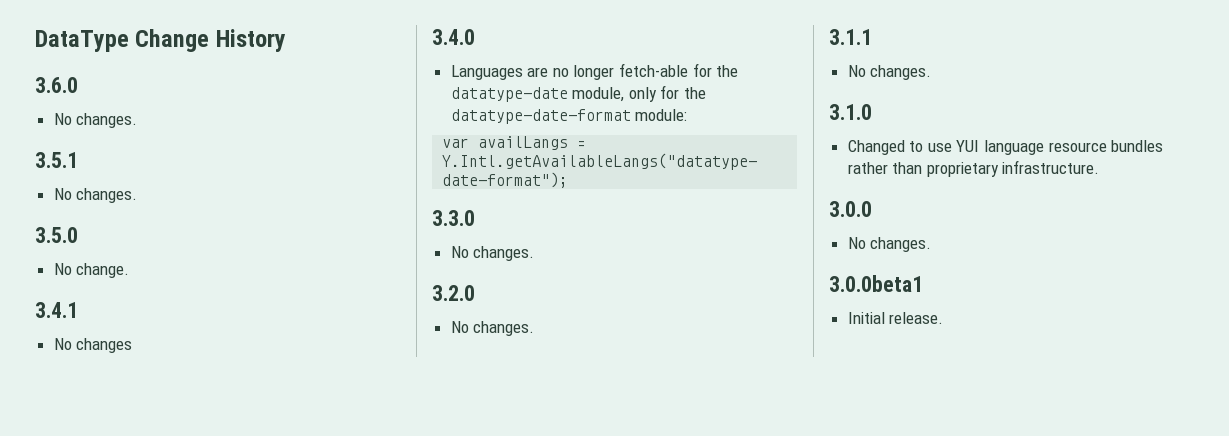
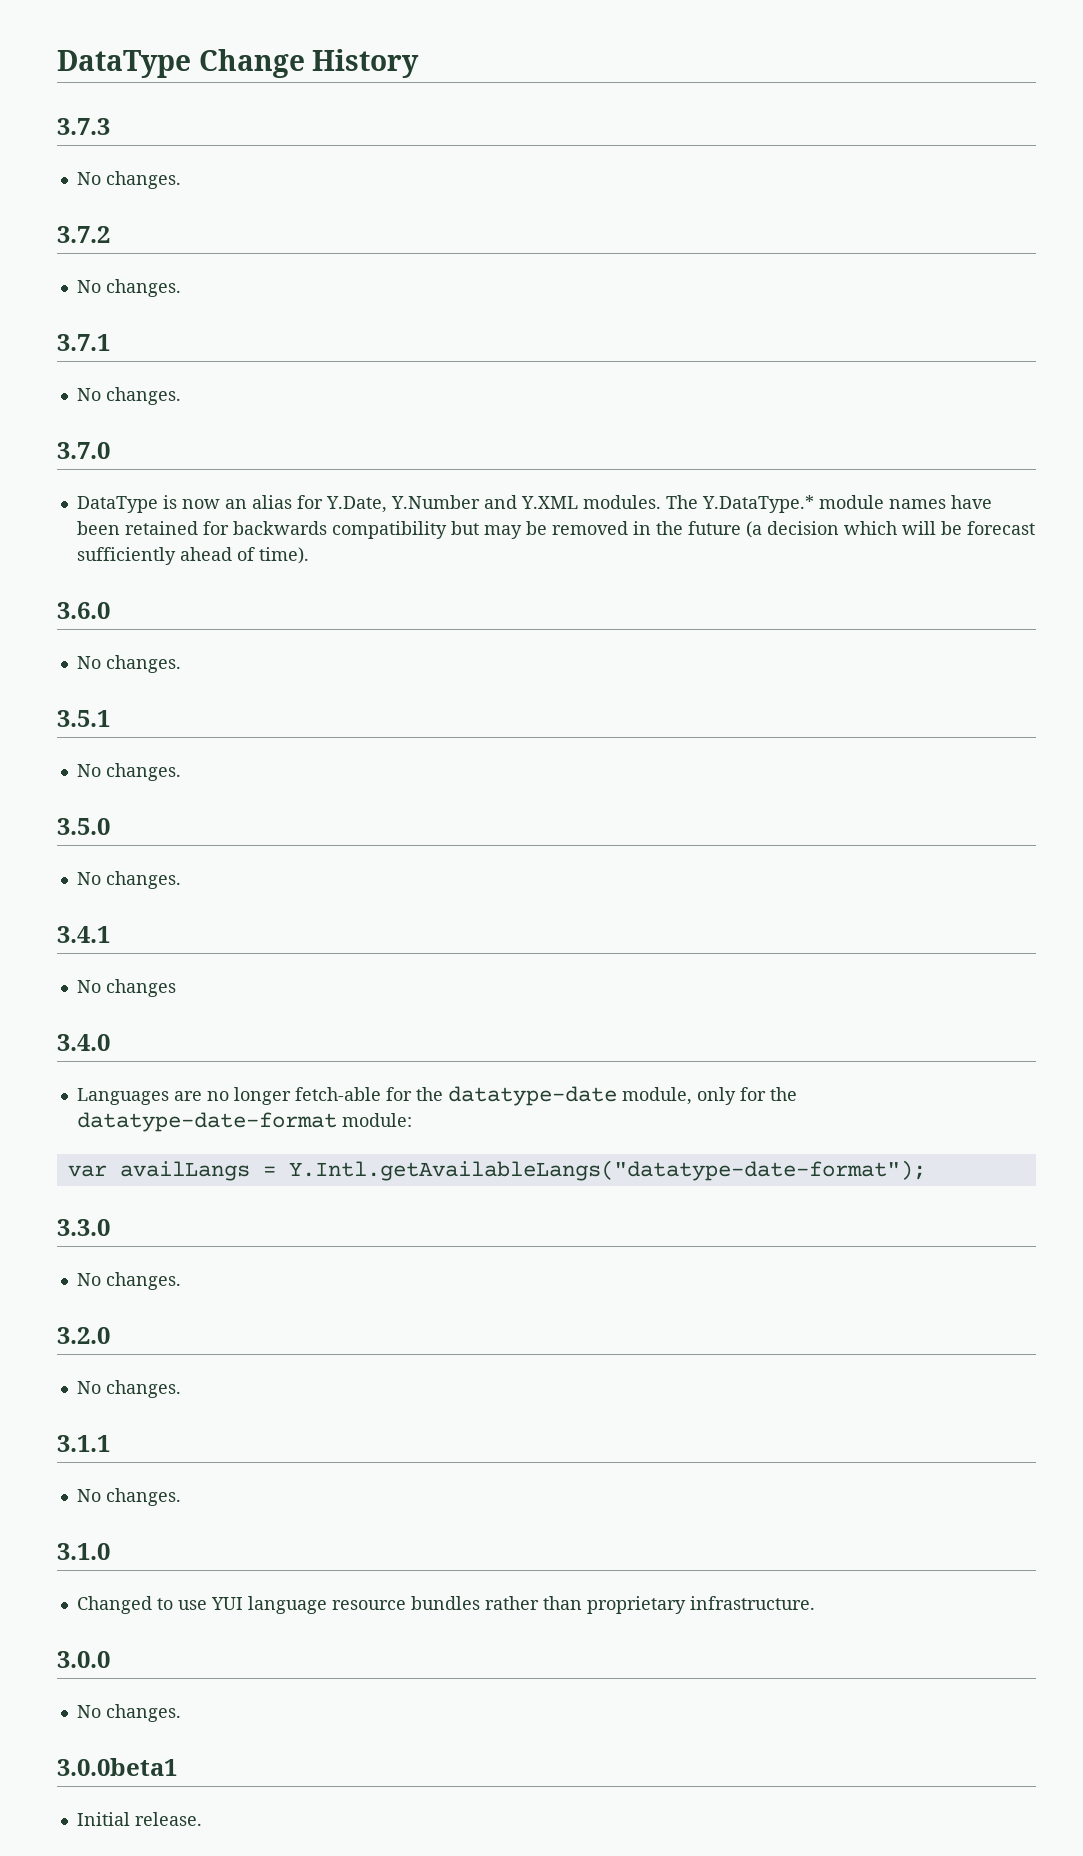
(286, 40) none -> [57,118,110,135] [76,171,181,189] [57,226,110,243] [76,279,181,297] [57,334,110,351] [76,387,181,405] [57,442,110,459] [76,495,992,513] [76,521,1035,539] [76,547,309,565] // 3.7.3 // No changes. // 3.7.2 // No changes. // 3.7.1 // No changes. // 3.7.0 // DataType is now an alias for Y.Date, Y.Number and Y.XML modules. The Y.DataType.* module names have been retained for backwards compatibility but may be removed in the future (a decision which will be forecast sufficiently ahead of time).
[76,263,130,278] change. -> [105,871,181,889] changes.

